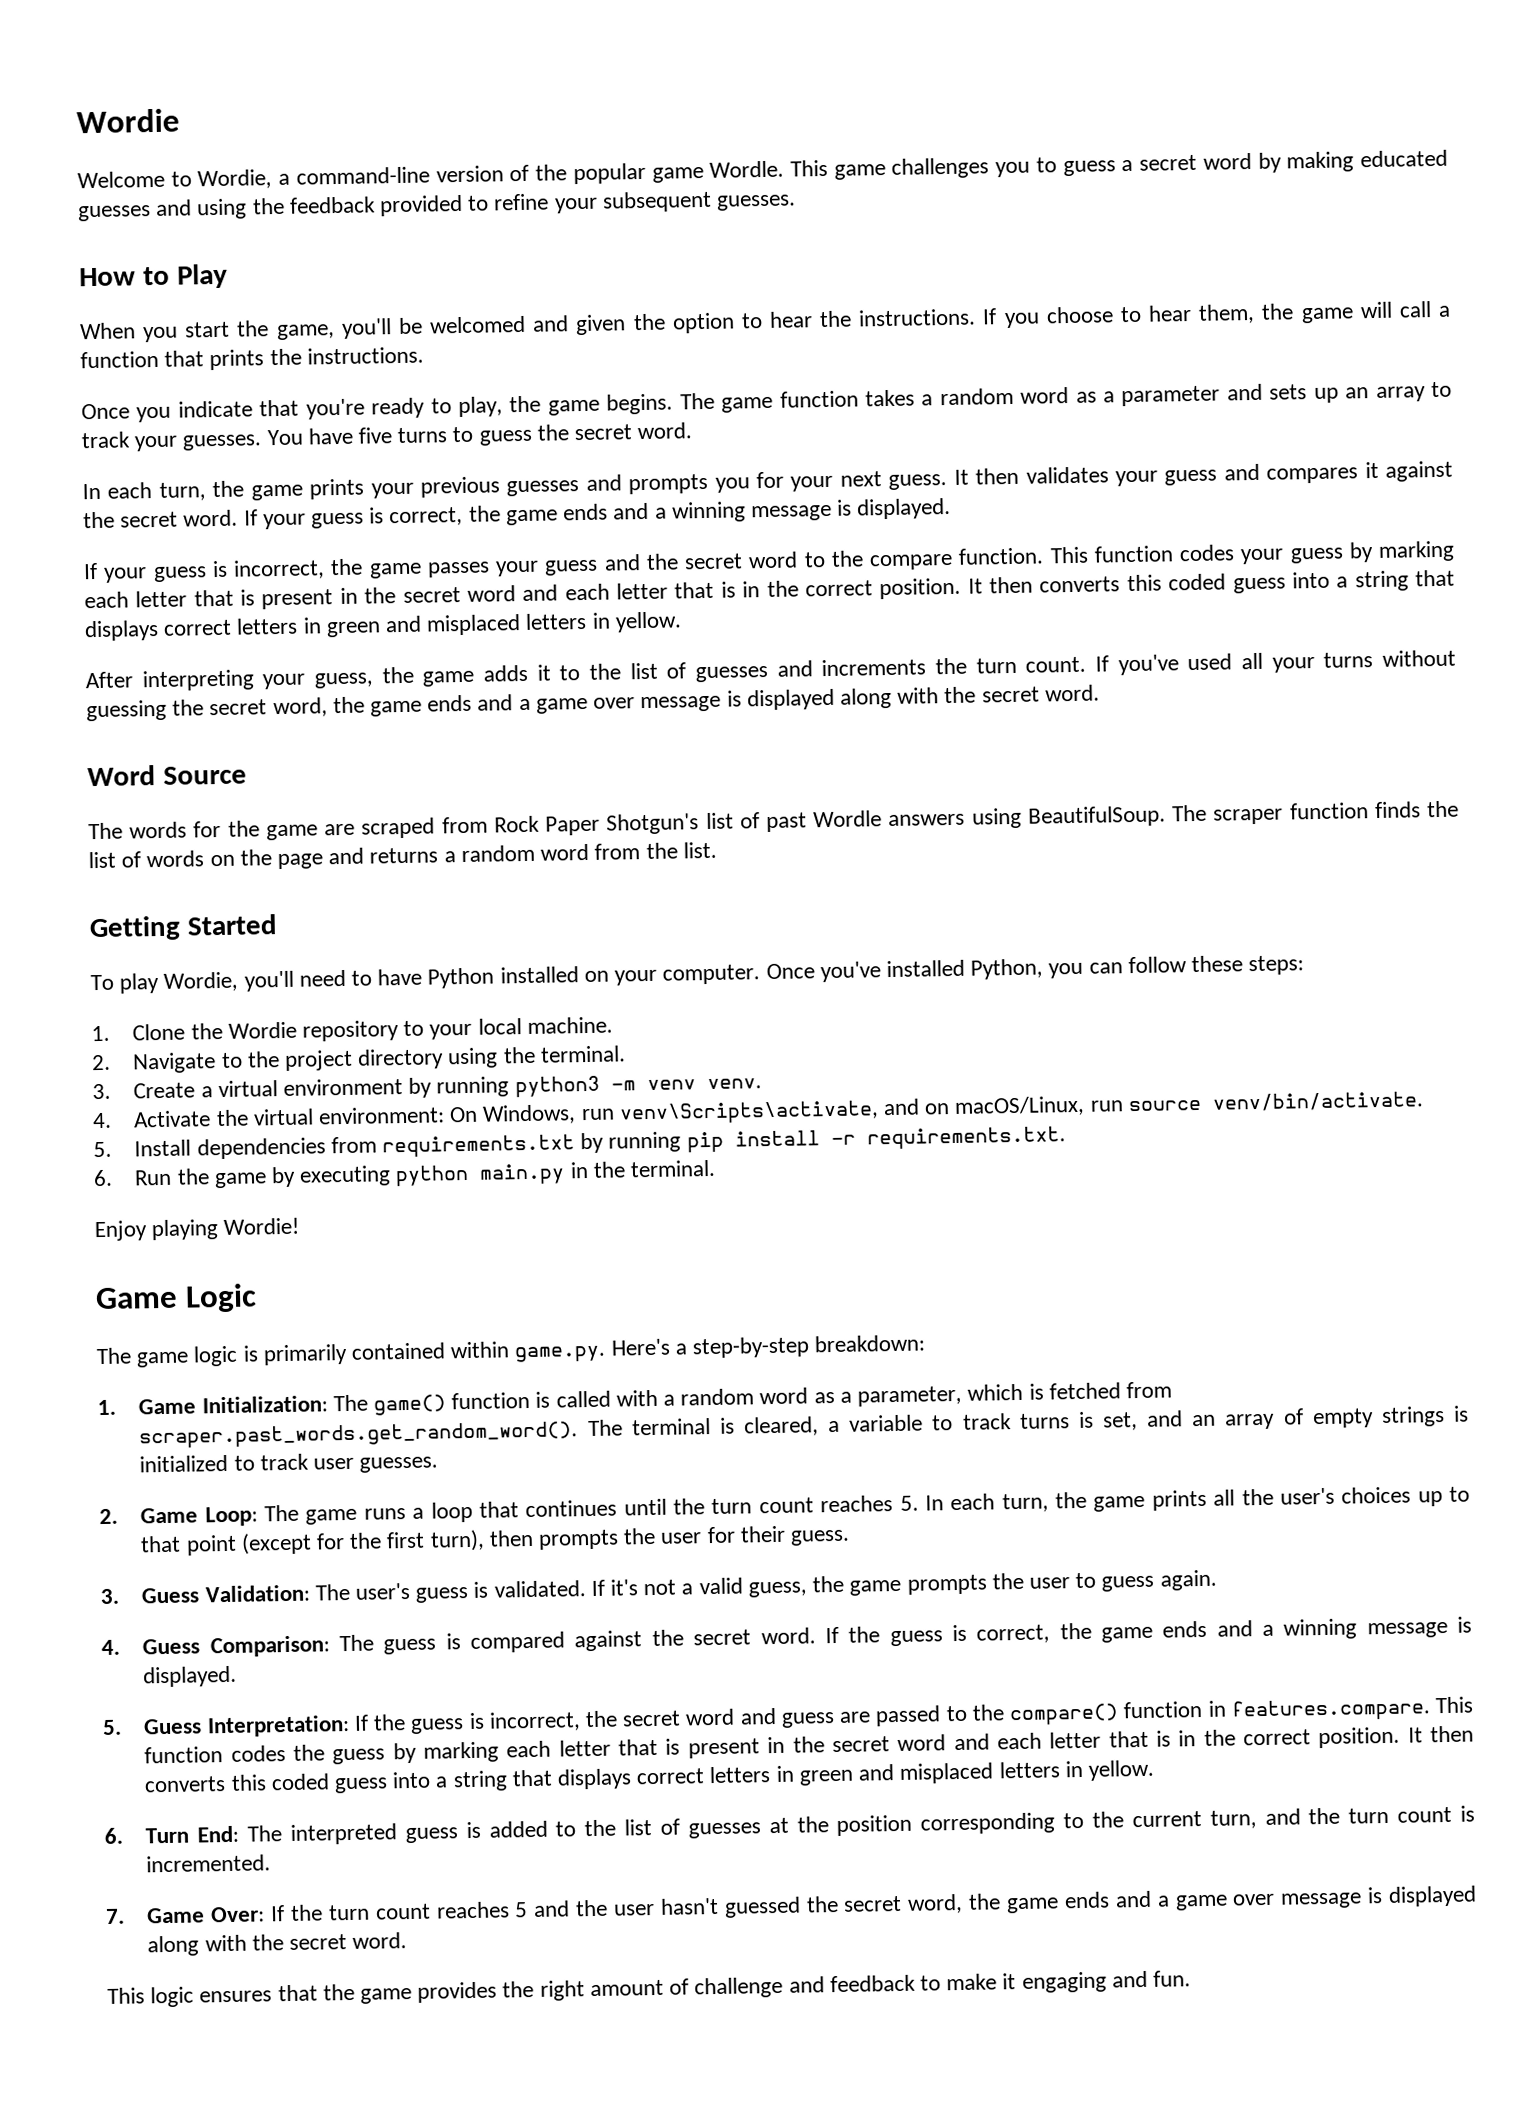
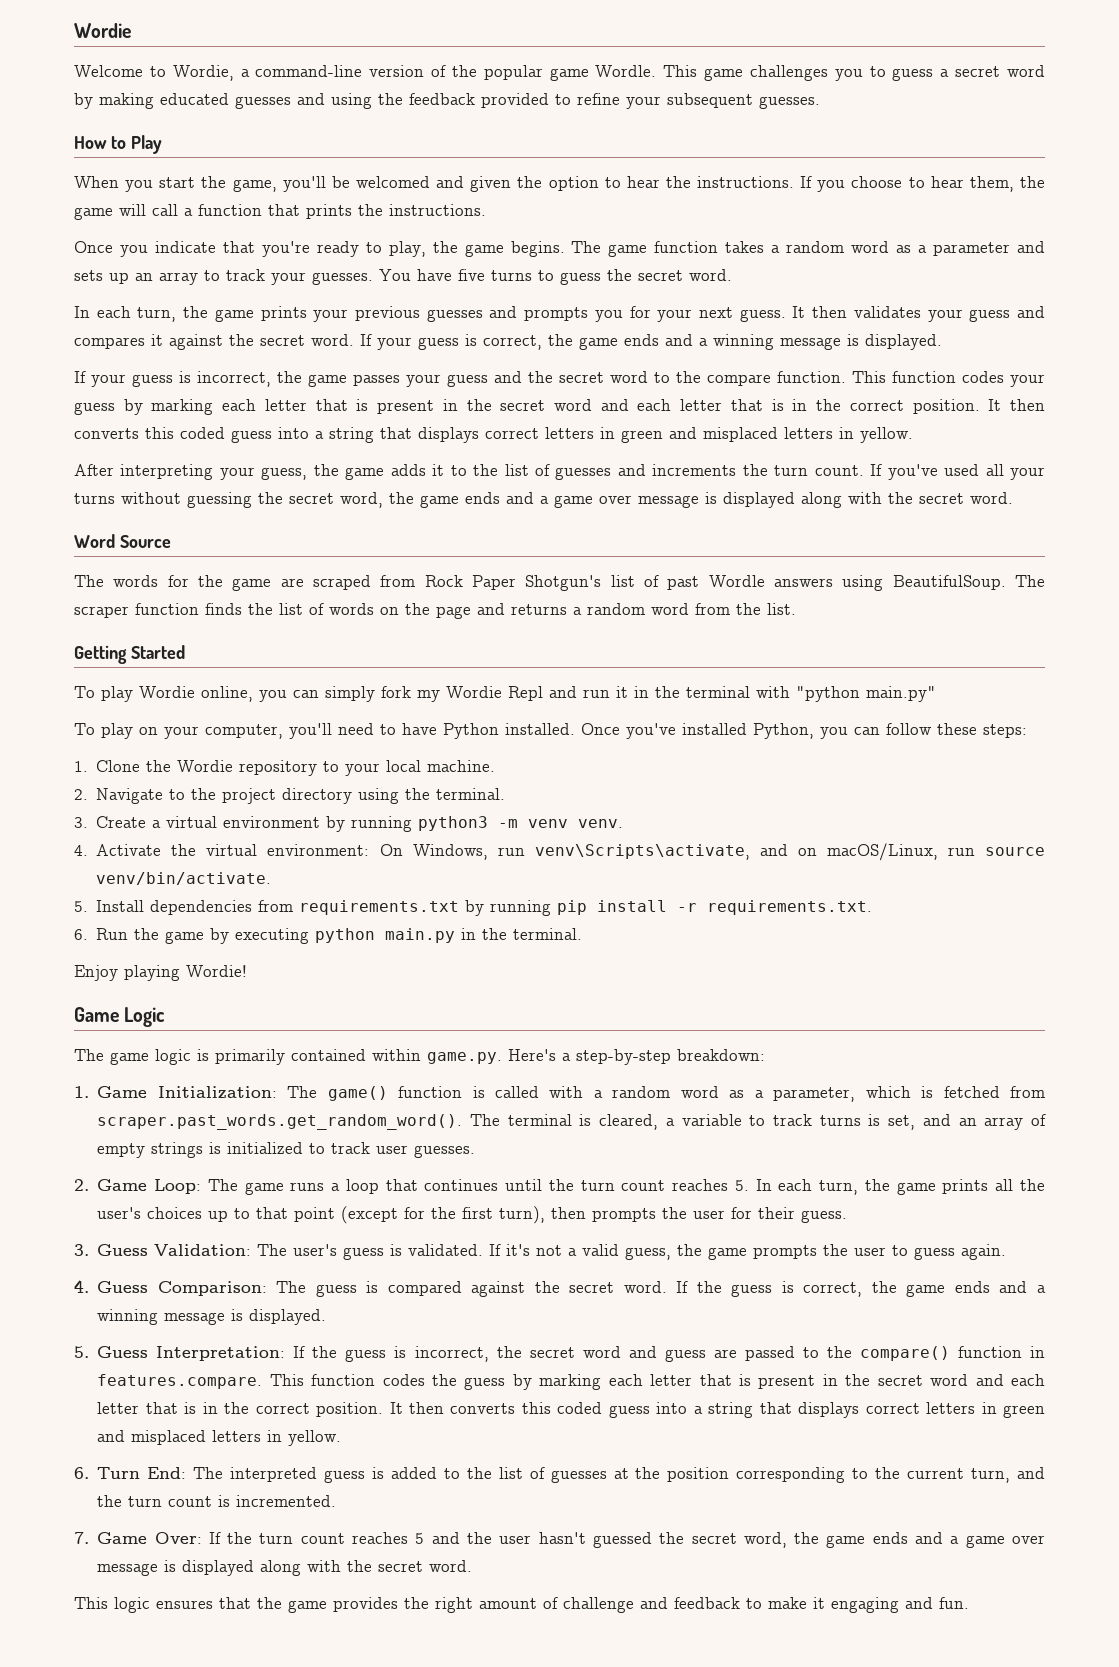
[163,971,239,992] Wordie, -> [139,686,936,702] [74,723,283,739] Wordie online, you can simply fork my Wordie Repl and run it in the terminal with "python main.py" // To play on your computer,
[499,964,761,986] installed on your computer. -> [505,723,575,735] installed.

